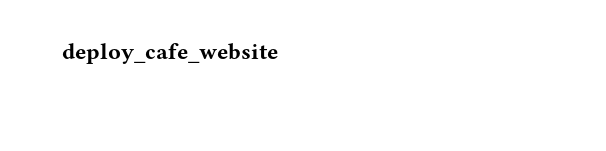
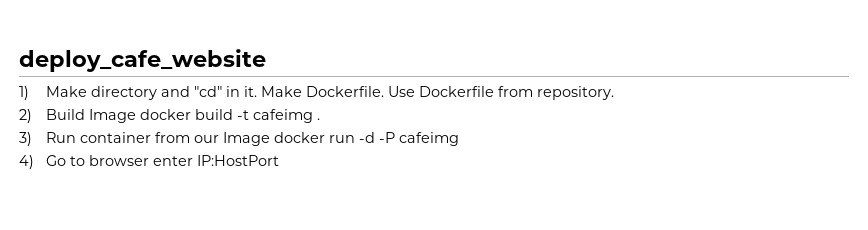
(278, 53) none -> [19,86,615,100] [19,109,321,123] [19,132,460,146] [19,155,280,169] // 1) Make directory and "cd" in it. Make Dockerfile. Use Dockerfile from repository. // 2) Build Image docker build -t cafeimg . // 3) Run container from our Image docker run -d -P cafeimg // 4) Go to browser enter IP:HostPort

